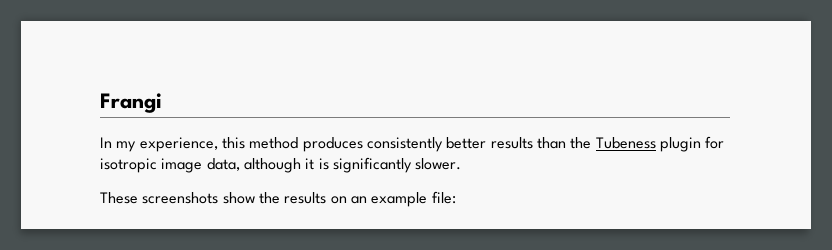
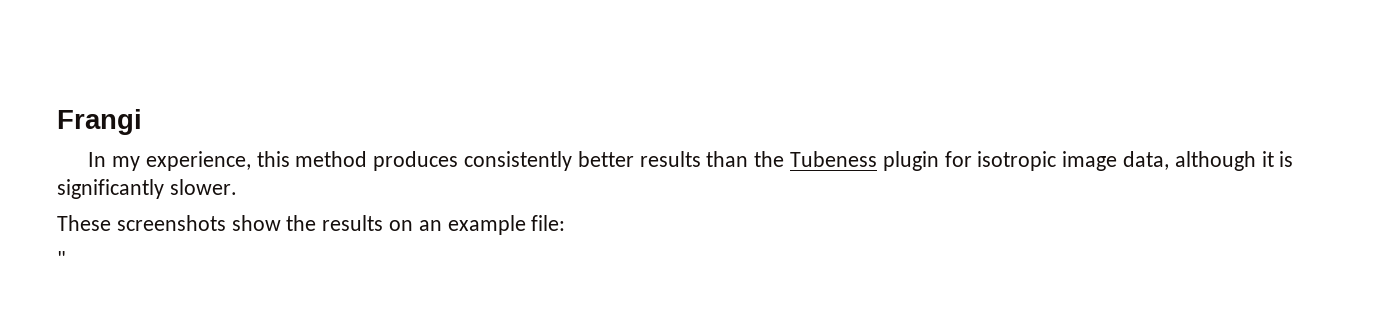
(456, 197) none -> [57,251,66,267] // "

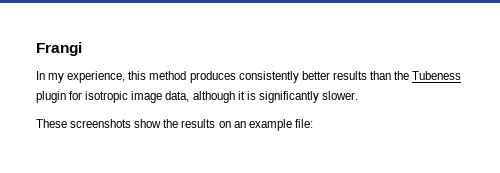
[57,251,66,267] // " -> (313, 123) none

